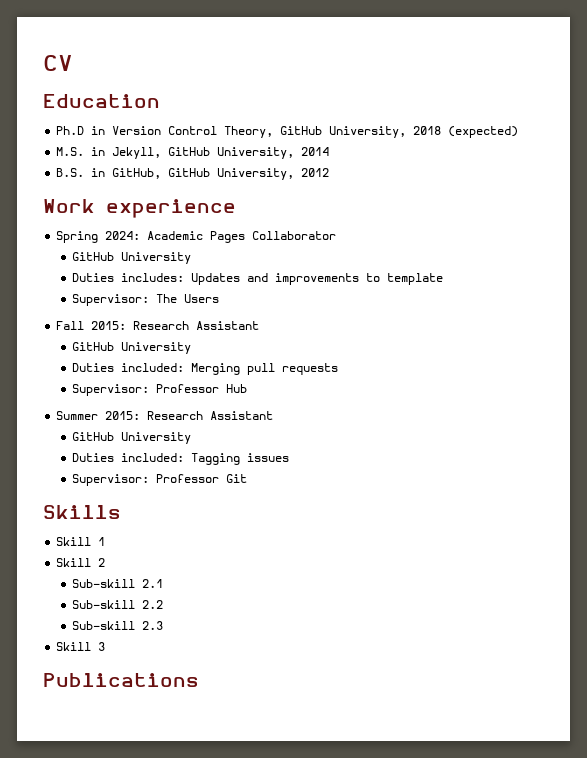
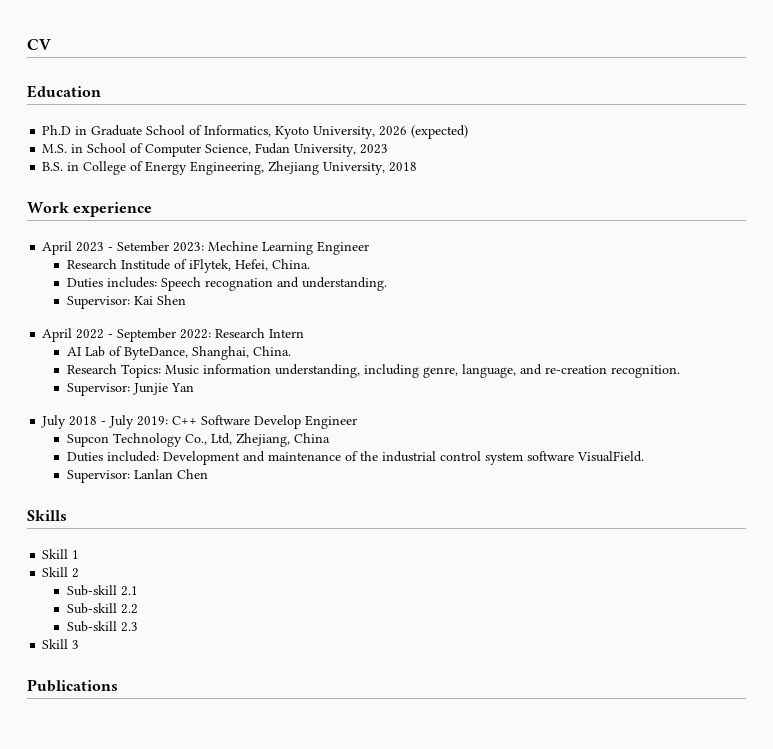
[112,126,519,138] [56,147,330,159] [56,168,330,180] [43,199,236,218] [56,231,337,243] [72,252,192,264] [72,273,444,285] [72,294,220,306] [56,321,260,330] [72,342,192,354] [72,363,339,375] [72,384,248,396] [56,411,274,420] [72,432,192,444] [72,453,290,465] [72,474,248,486] Version Control Theory, GitHub University, 2018 (expected) // M.S. in Jekyll, GitHub University, 2014 // B.S. in GitHub, GitHub University, 2012 // Work experience // Spring 2024: Academic Pages Collaborator // GitHub University // Duties includes: Updates and improvements to template // Supervisor: The Users // Fall 2015: Research Assistant // GitHub University // Duties included: Merging pull requests // Supervisor: Professor Hub // Summer 2015: Research Assistant // GitHub University // Duties included: Tagging issues // Supervisor: Professor Git -> [91,125,469,139] [42,143,389,157] [42,161,418,175] [27,202,153,217] [42,241,370,255] [66,259,310,273] [66,277,387,291] [66,295,186,309] [42,328,305,342] [66,346,291,360] [66,364,680,378] [66,383,194,396] [41,415,358,429] [66,433,330,447] [66,451,644,465] [66,469,208,483] Graduate School of Informatics, Kyoto University, 2026 (expected) // M.S. in School of Computer Science, Fudan University, 2023 // B.S. in College of Energy Engineering, Zhejiang University, 2018 // Work experience // April 2023 - Setember 2023: Mechine Learning Engineer // Research Institude of iFlytek, Hefei, China. // Duties includes: Speech recognation and understanding. // Supervisor: Kai Shen // April 2022 - September 2022: Research Intern // AI Lab of ByteDance, Shanghai, China. // Research Topics: Music information understanding, including genre, language, and re-creation recognition. // Supervisor: Junjie Yan // July 2018 - July 2019: C++ Software Develop Engineer // Supcon Technology Co., Ltd, Zhejiang, China // Duties included: Development and maintenance of the industrial control system software VisualField. // Supervisor: Lanlan Chen

